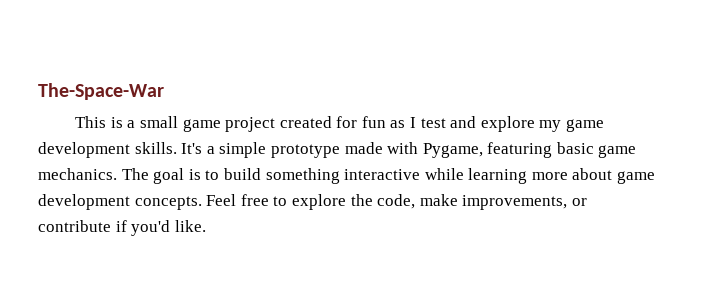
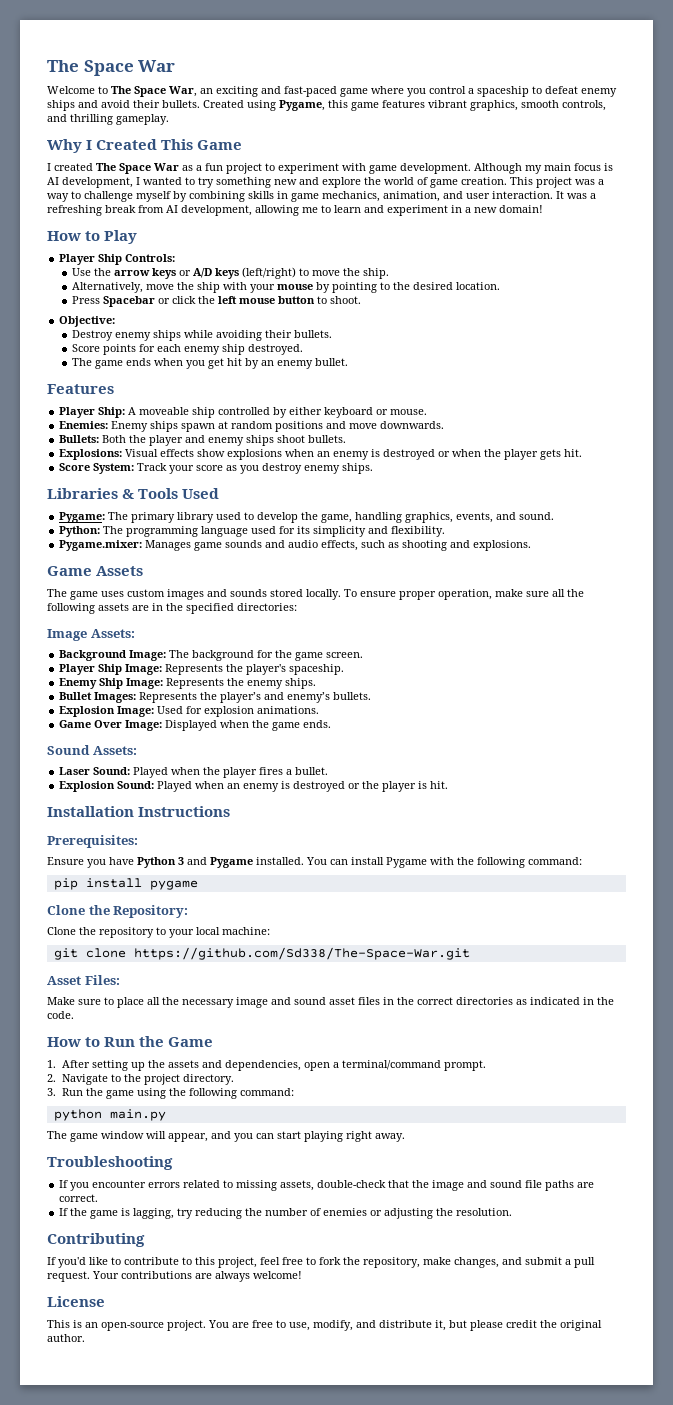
[38,83,164,100] [75,116,605,132] [38,142,637,158] [38,168,656,184] [38,194,587,210] [38,220,206,236] The-Space-War // This is a small game project created for fun as I test and explore my game development skills. It's a simple prototype made with Pygame, featuring basic game mechanics. The goal is to build something interactive while learning more about game development concepts. Feel free to explore the code, make improvements, or contribute if you'd like. -> [47,60,176,76] [47,86,617,97] [47,100,606,111] [47,114,169,125] [47,139,243,153] [47,163,613,174] [47,177,604,188] [47,191,596,202] [47,205,543,216] [47,230,138,244] [59,254,176,265] [72,267,390,279] [72,282,501,293] [72,296,362,307] [59,316,116,327] [72,330,333,341] [72,344,304,355] [72,358,349,369] [47,384,114,394] [59,407,428,418] [59,421,445,432] [59,435,347,446] [59,449,583,460] [59,463,374,474] [47,488,220,499] [59,512,555,523] [59,526,446,537] [59,540,532,551] [47,566,144,576] [47,589,584,600] [47,603,297,614] [47,629,135,641] [59,650,364,661] [59,664,345,675] [59,678,317,689] [59,692,372,703] [59,706,320,717] [59,720,332,731] [47,745,137,755] [59,767,329,778] [59,781,449,792] [47,806,231,817] [47,835,138,848] [47,857,582,868] [53,878,198,890] [47,905,189,918] [47,927,270,938] [53,947,470,960] [47,975,120,985] [47,997,614,1008] [47,1011,74,1019] [47,1036,214,1047] [47,1060,486,1071] [47,1074,234,1085] [47,1088,294,1099] [53,1109,166,1121] [47,1131,405,1142] [47,1156,173,1170] [59,1180,595,1191] [59,1194,99,1202] [59,1208,513,1219] [47,1233,145,1247] [47,1257,595,1268] [47,1271,302,1282] [47,1296,105,1307] [47,1320,602,1331] [47,1334,85,1342] The Space War // Welcome to The Space War, an exciting and fast-paced game where you control a spaceship to defeat enemy ships and avoid their bullets. Created using Pygame, this game features vibrant graphics, smooth controls, and thrilling gameplay. // Why I Created This Game // I created The Space War as a fun project to experiment with game development. Although my main focus is AI development, I wanted to try something new and explore the world of game creation. This project was a way to challenge myself by combining skills in game mechanics, animation, and user interaction. It was a refreshing break from AI development, allowing me to learn and experiment in a new domain! // How to Play // Player Ship Controls: // Use the arrow keys or A/D keys (left/right) to move the ship. // Alternatively, move the ship with your mouse by pointing to the desired location. // Press Spacebar or click the left mouse button to shoot. // Objective: // Destroy enemy ships while avoiding their bullets. // Score points for each enemy ship destroyed. // The game ends when you get hit by an enemy bullet. // Features // Player Ship: A moveable ship controlled by either keyboard or mouse. // Enemies: Enemy ships spawn at random positions and move downwards. // Bullets: Both the player and enemy ships shoot bullets. // Explosions: Visual effects show explosions when an enemy is destroyed or when the player gets hit. // Score System: Track your score as you destroy enemy ships. // Libraries & Tools Used // Pygame: The primary library used to develop the game, handling graphics, events, and sound. // Python: The programming language used for its simplicity and flexibility. // Pygame.mixer: Manages game sounds and audio effects, such as shooting and explosions. // Game Assets // The game uses custom images and sounds stored locally. To ensure proper operation, make sure all the following assets are in the specified directories: // Image Assets: // Background Image: The background for the game screen. // Player Ship Image: Represents the player's spaceship. // Enemy Ship Image: Represents the enemy ships. // Bullet Images: Represents the player’s and enemy’s bullets. // Explosion Image: Used for explosion animations. // Game Over Image: Displayed when the game ends. // Sound Assets: // Laser Sound: Played when the player fires a bullet. // Explosion Sound: Played when an enemy is destroyed or the player is hit. // Installation Instructions // Prerequisites: // Ensure you have Python 3 and Pygame installed. You can install Pygame with the following command: // pip install pygame // Clone the Repository: // Clone the repository to your local machine: // git clone https://github.com/Sd338/The-Space-War.git // Asset Files: // Make sure to place all the necessary image and sound asset files in the correct directories as indicated in the code. // How to Run the Game // 1. After setting up the assets and dependencies, open a terminal/command prompt. // 2. Navigate to the project directory. // 3. Run the game using the following command: // python main.py // The game window will appear, and you can start playing right away. // Troubleshooting // If you encounter errors related to missing assets, double-check that the image and sound file paths are correct. // If the game is lagging, try reducing the number of enemies or adjusting the resolution. // Contributing // If you'd like to contribute to this project, feel free to fork the repository, make changes, and submit a pull request. Your contributions are always welcome! // License // This is an open-source project. You are free to use, modify, and distribute it, but please credit the original author.

